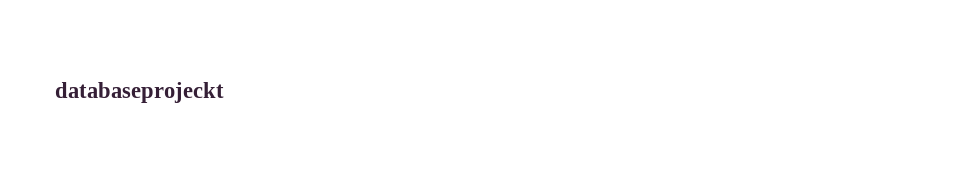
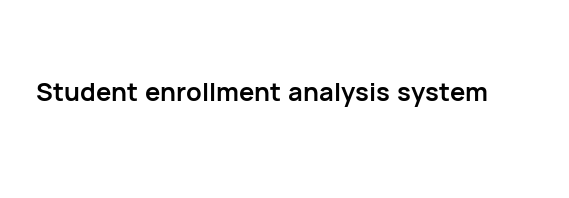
[55,82,224,103] databaseprojeckt -> [36,83,488,107] Student enrollment analysis system

